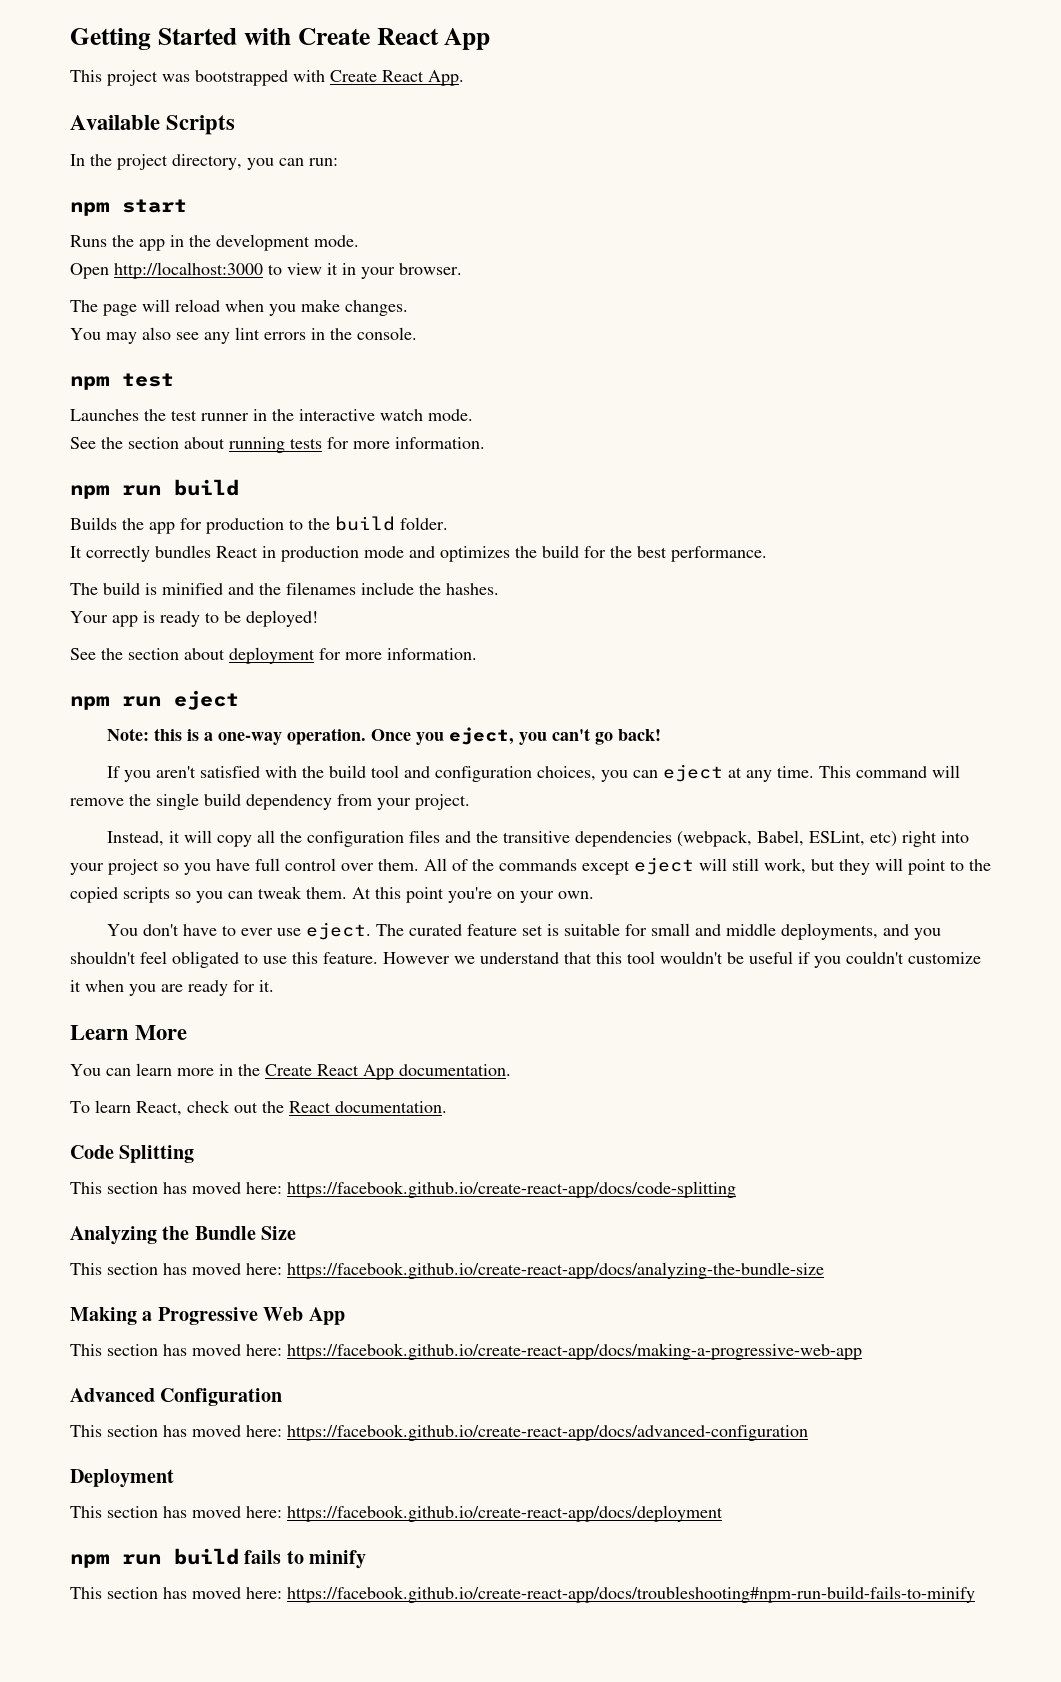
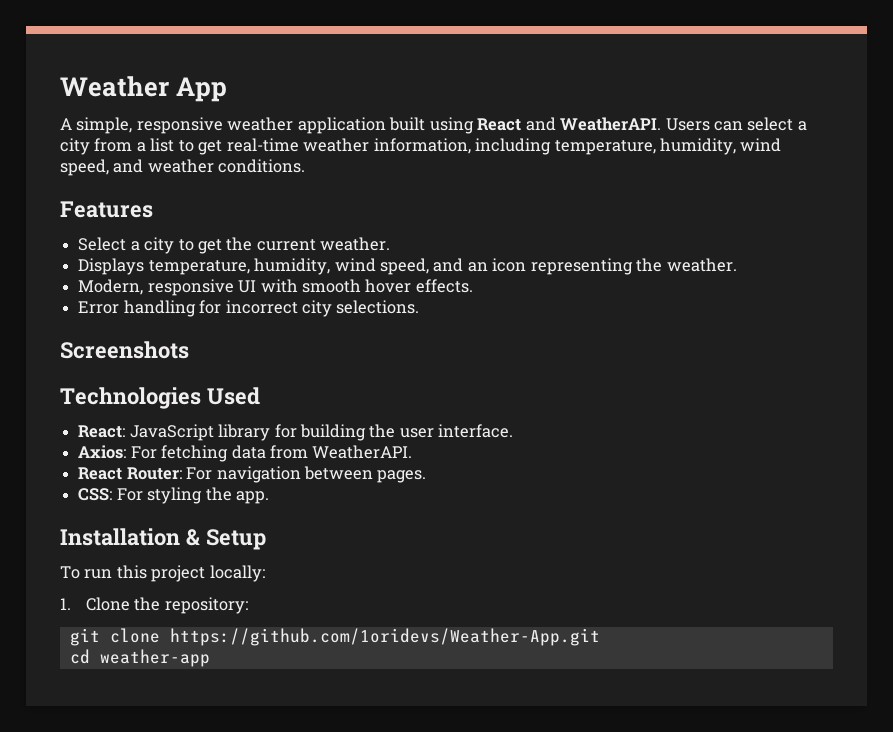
[70,28,491,50] [70,70,464,86] [70,115,236,135] [70,154,338,170] [70,199,187,216] [70,234,359,251] [70,262,462,279] [70,299,408,316] [70,327,417,344] [70,373,174,390] [70,409,473,421] [70,437,485,453] [70,479,239,499] [70,516,448,534] [70,545,767,562] [70,582,499,595] [70,610,318,627] [70,647,477,664] [70,690,239,710] [106,727,661,745] [106,764,960,782] [70,793,470,810] [106,830,969,847] [70,857,991,875] [70,886,594,903] [106,922,941,940] [70,951,981,968] [70,980,274,996] [70,1025,188,1040] [70,1063,511,1080] [70,1100,447,1116] [70,1145,195,1163] [70,1181,736,1198] [70,1226,297,1245] [70,1262,824,1279] [70,1307,345,1325] [70,1343,862,1360] [70,1388,283,1406] [70,1424,808,1441] [70,1469,174,1488] [70,1505,723,1522] [70,1548,367,1569] [70,1586,975,1603] Getting Started with Create React App // This project was bootstrapped with Create React App. // Available Scripts // In the project directory, you can run: // npm start // Runs the app in the development mode. // Open http://localhost:3000 to view it in your browser. // The page will reload when you make changes. // You may also see any lint errors in the console. // npm test // Launches the test runner in the interactive watch mode. // See the section about running tests for more information. // npm run build // Builds the app for production to the build folder. // It correctly bundles React in production mode and optimizes the build for the best performance. // The build is minified and the filenames include the hashes. // Your app is ready to be deployed! // See the section about deployment for more information. // npm run eject // Note: this is a one-way operation. Once you eject, you can't go back! // If you aren't satisfied with the build tool and configuration choices, you can eject at any time. This command will remove the single build dependency from your project. // Instead, it will copy all the configuration files and the transitive dependencies (webpack, Babel, ESLint, etc) right into your project so you have full control over them. All of the commands except eject will still work, but they will point to the copied scripts so you can tweak them. At this point you're on your own. // You don't have to ever use eject. The curated feature set is suitable for small and middle deployments, and you shouldn't feel obligated to use this feature. However we understand that this tool wouldn't be useful if you couldn't customize it when you are ready for it. // Learn More // You can learn more in the Create React App documentation. // To learn React, check out the React documentation. // Code Splitting // This section has moved here: https://facebook.github.io/create-react-app/docs/code-splitting // Analyzing the Bundle Size // This section has moved here: https://facebook.github.io/create-react-app/docs/analyzing-the-bundle-size // Making a Progressive Web App // This section has moved here: https://facebook.github.io/create-react-app/docs/making-a-progressive-web-app // Advanced Configuration // This section has moved here: https://facebook.github.io/create-react-app/docs/advanced-configuration // Deployment // This section has moved here: https://facebook.github.io/create-react-app/docs/deployment // npm run build fails to minify // This section has moved here: https://facebook.github.io/create-react-app/docs/troubleshooting#npm-run-build-fails-to-minify -> [60,76,228,102] [60,117,807,134] [60,138,782,155] [60,159,306,176] [60,201,153,218] [78,237,391,254] [78,258,737,275] [78,279,473,296] [78,300,420,317] [60,341,189,359] [60,387,260,409] [78,424,514,441] [78,445,413,462] [78,466,427,483] [78,487,269,504] [60,528,266,550] [60,565,265,582] [60,597,248,614] [69,628,600,646] [69,649,210,667] Weather App // A simple, responsive weather application built using React and WeatherAPI. Users can select a city from a list to get real-time weather information, including temperature, humidity, wind speed, and weather conditions. // Features // Select a city to get the current weather. // Displays temperature, humidity, wind speed, and an icon representing the weather. // Modern, responsive UI with smooth hover effects. // Error handling for incorrect city selections. // Screenshots // Technologies Used // React: JavaScript library for building the user interface. // Axios: For fetching data from WeatherAPI. // React Router: For navigation between pages. // CSS: For styling the app. // Installation & Setup // To run this project locally: // 1. Clone the repository: // git clone https://github.com/1oridevs/Weather-App.git // cd weather-app

